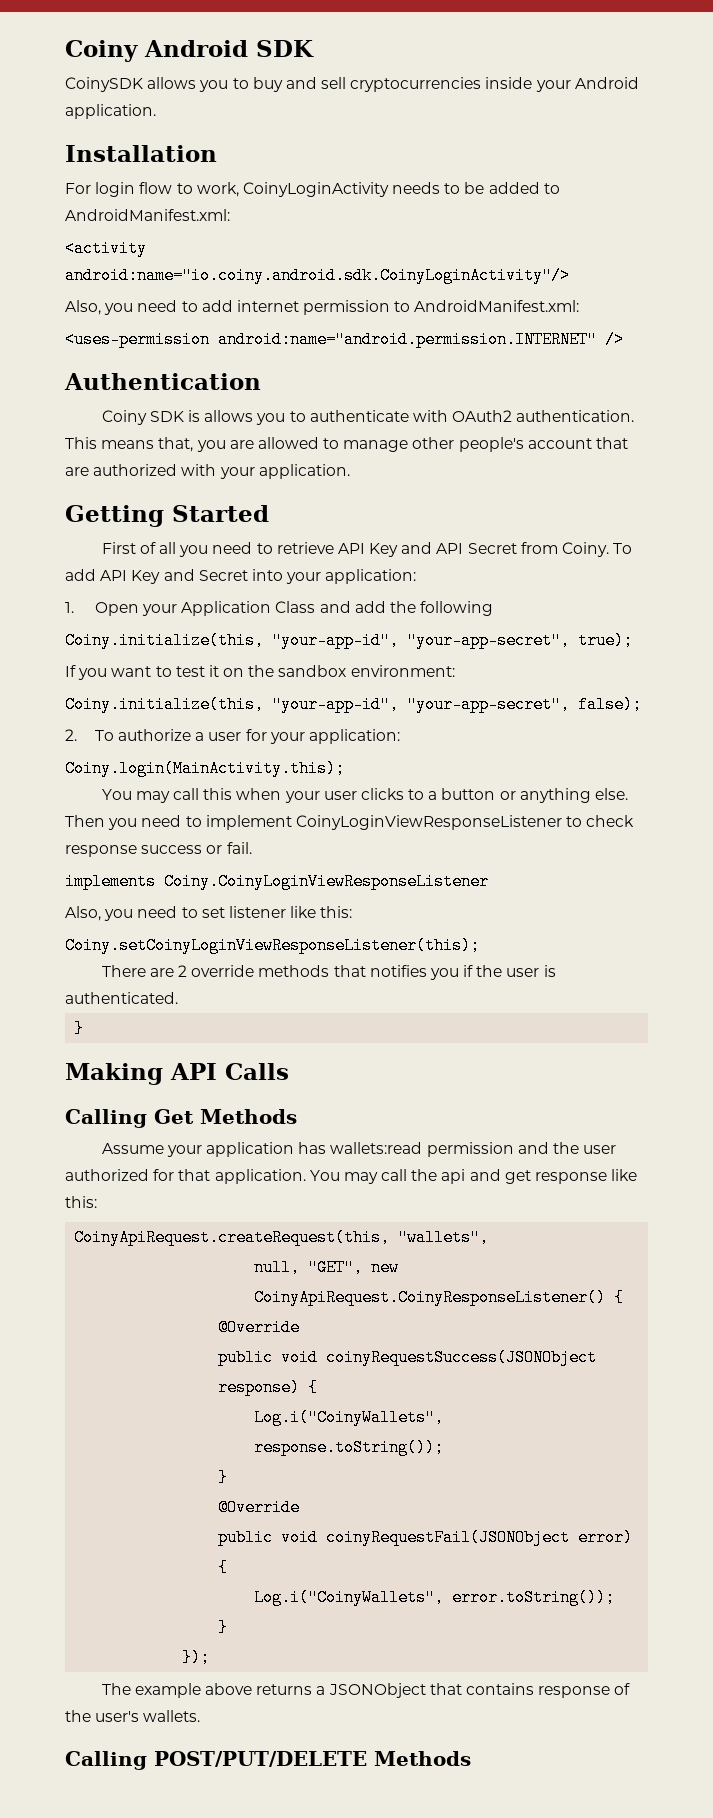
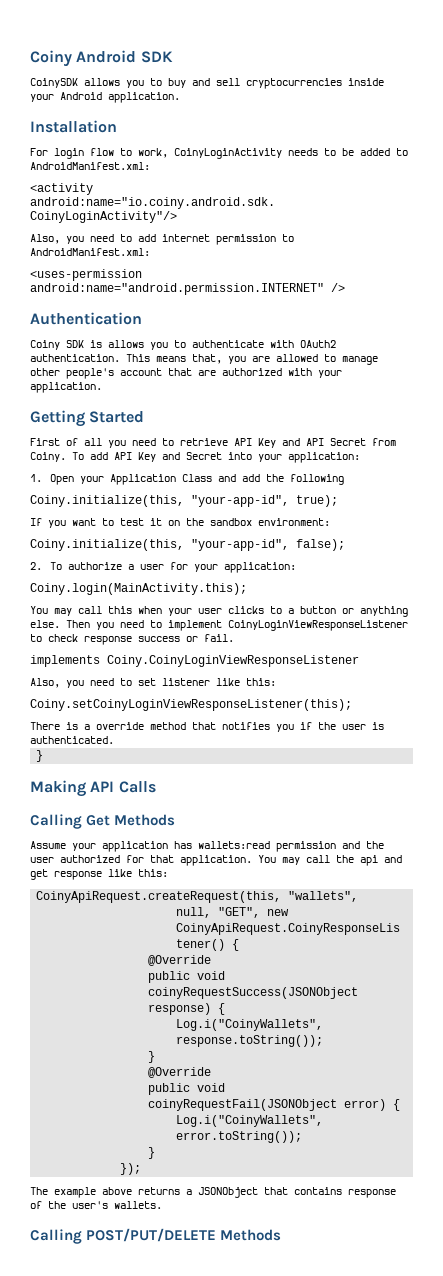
[407,632,570,649] "your-app-secret", -> (289, 501) none
[407,696,570,713] "your-app-secret", -> (289, 545) none
[149,965,330,977] are 2 override methods -> [66,722,186,730] is a override method

